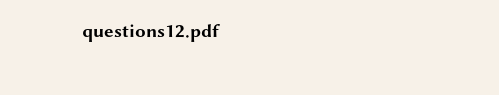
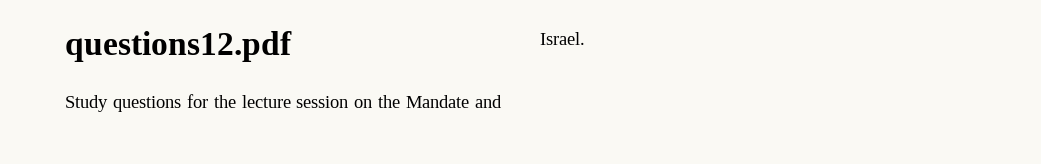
(220, 33) none -> [65,94,503,112] [540,32,585,45] // Study questions for the lecture session on the Mandate and Israel.

